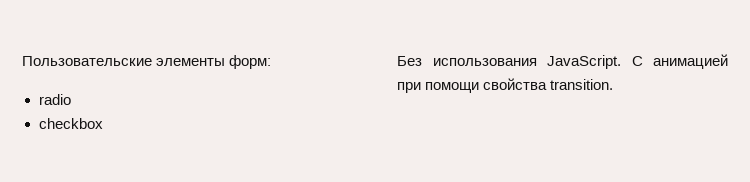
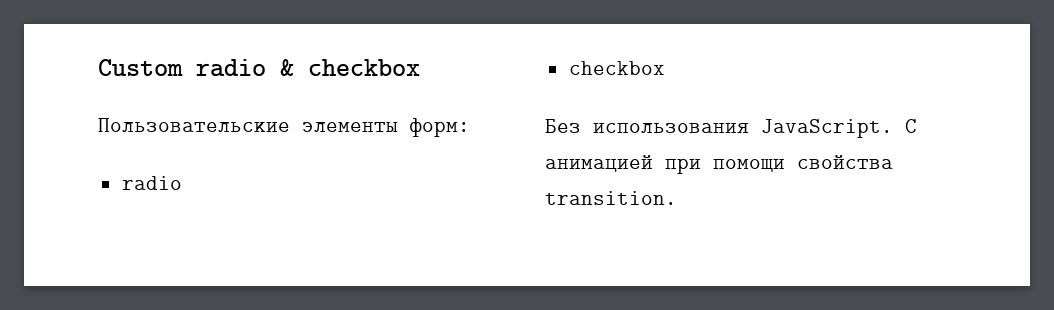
(22, 61) none -> [98,59,420,77] Custom radio & checkbox //

